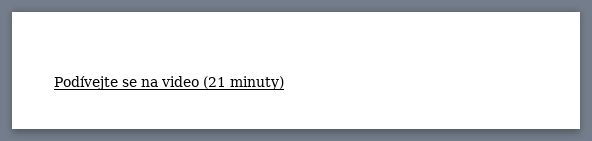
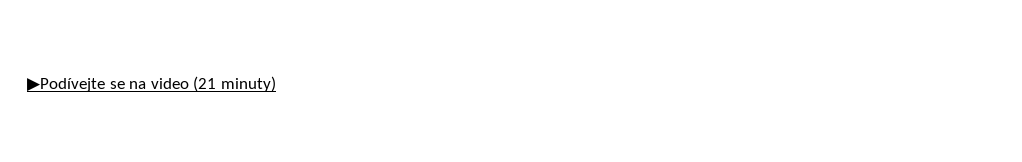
[54,76,118,90] Podívejte -> [27,78,105,92] ▶Podívejte

